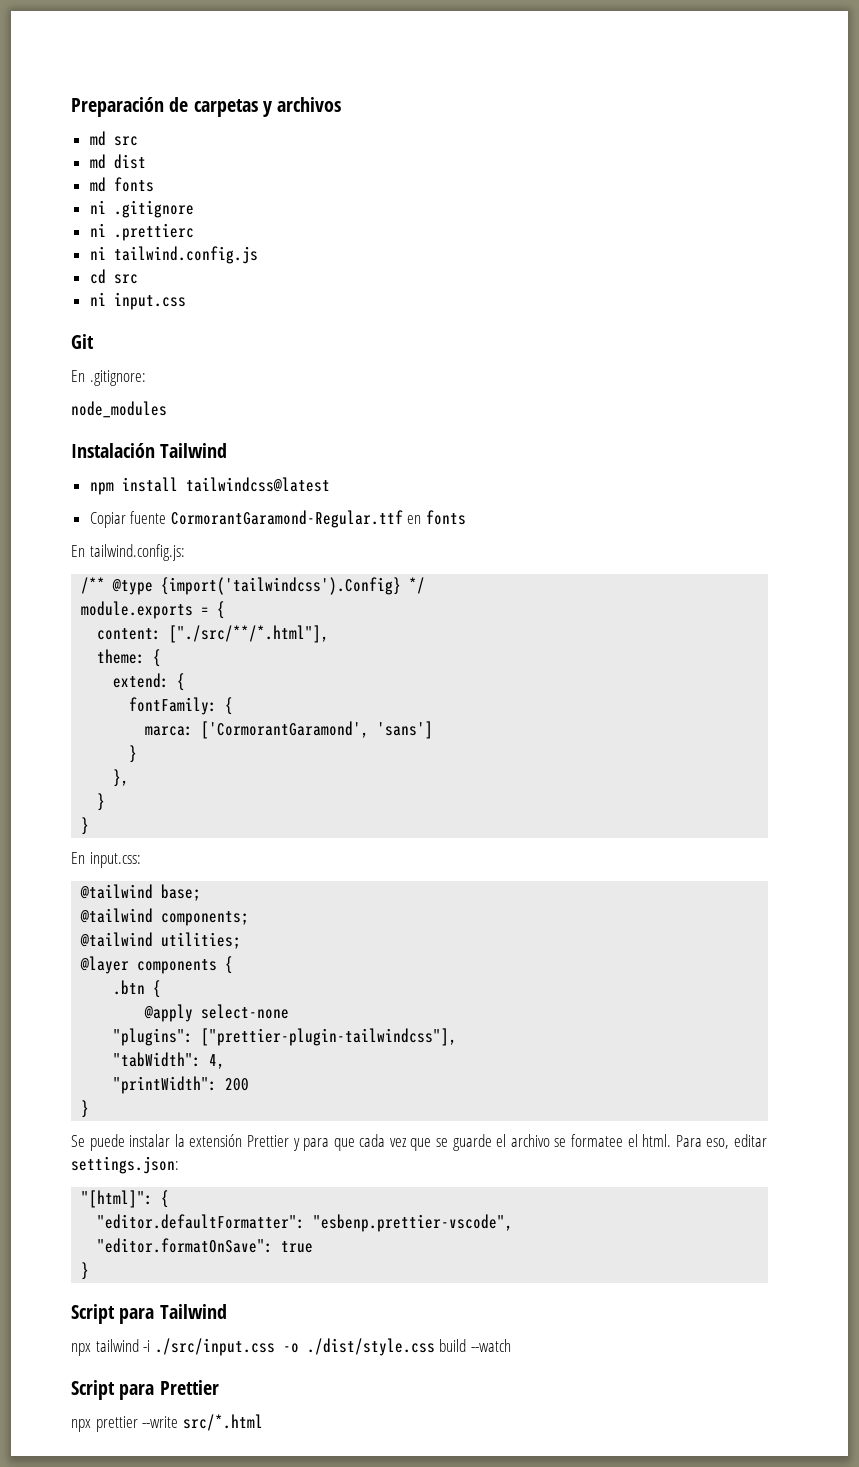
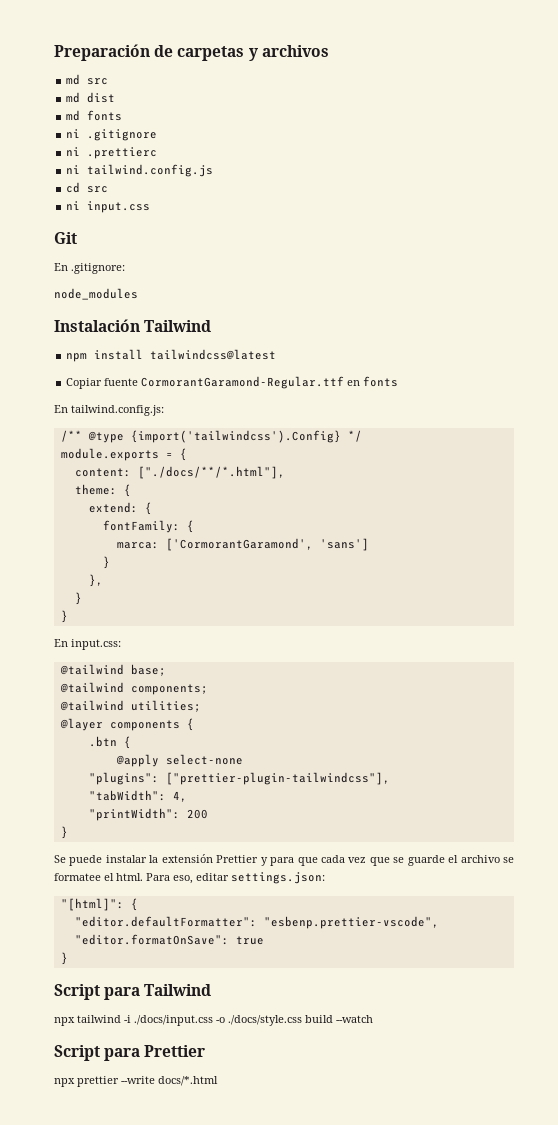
[169,625,330,643] ["./src/**/*.html"], -> [137,466,285,479] ["./docs/**/*.html"],
[154,1338,435,1356] ./src/input.css -o ./dist/style.css -> [134,1015,302,1026] ./docs/input.css -o ./docs/style.css
[182,1414,263,1431] src/*.html -> [158,1076,218,1086] docs/*.html

